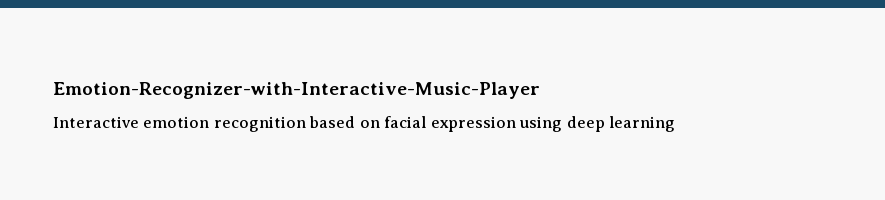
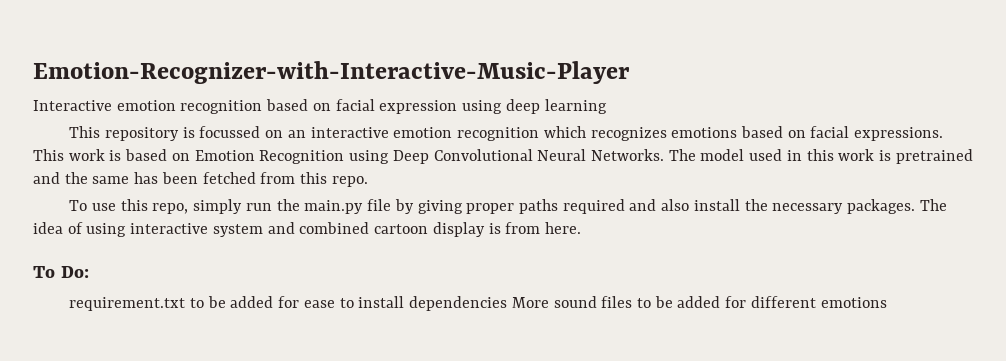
(676, 124) none -> [69,126,944,141] [33,149,973,164] [33,172,368,187] [69,199,947,214] [33,222,581,237] [33,266,89,278] [69,296,887,311] // This repository is focussed on an interactive emotion recognition which recognizes emotions based on facial expressions. This work is based on Emotion Recognition using Deep Convolutional Neural Networks. The model used in this work is pretrained and the same has been fetched from this repo. // To use this repo, simply run the main.py file by giving proper paths required and also install the necessary packages. The idea of using interactive system and combined cartoon display is from here. // To Do: // requirement.txt to be added for ease to install dependencies More sound files to be added for different emotions

